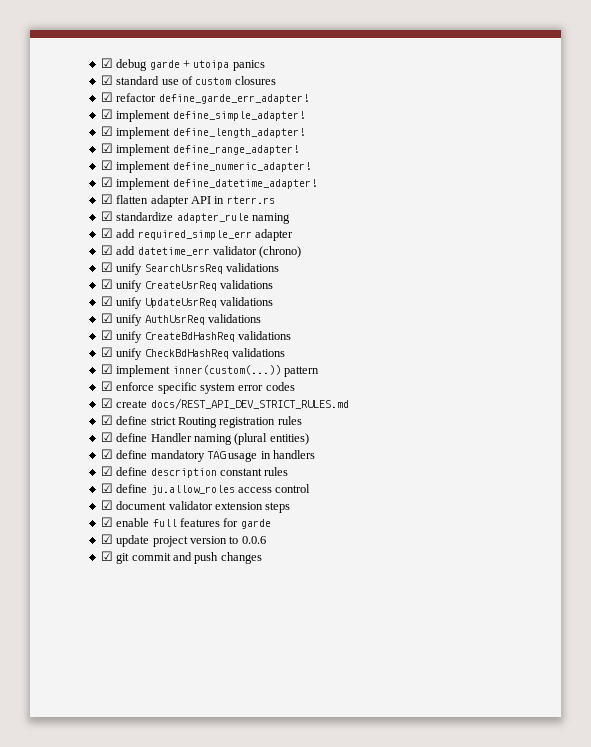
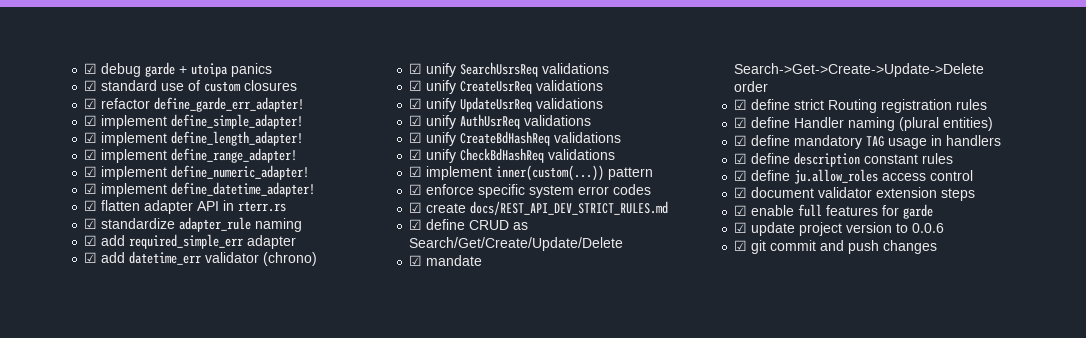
(349, 403) none -> [409,219,529,230] [409,237,624,251] [409,255,483,266] [734,63,985,77] [734,81,769,92] // ☑ define CRUD as Search/Get/Create/Update/Delete // ☑ mandate Search->Get->Create->Update->Delete order

